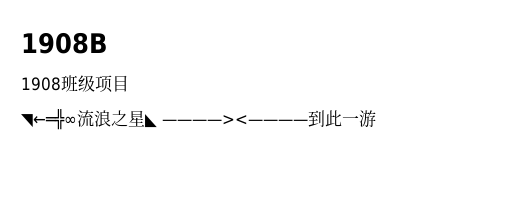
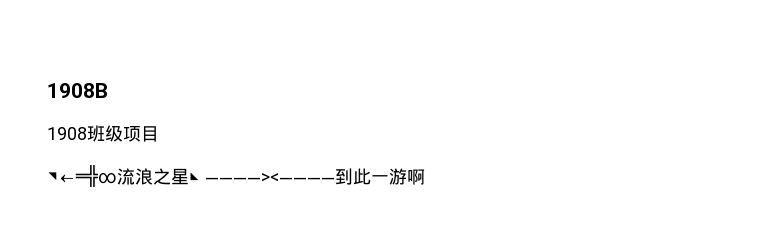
(376, 119) none -> [407,169,425,185] 啊

